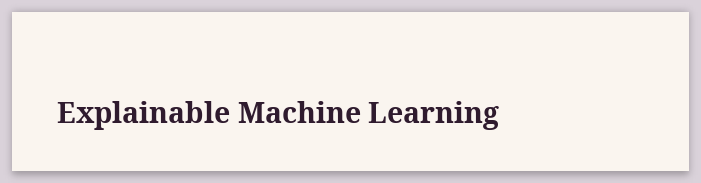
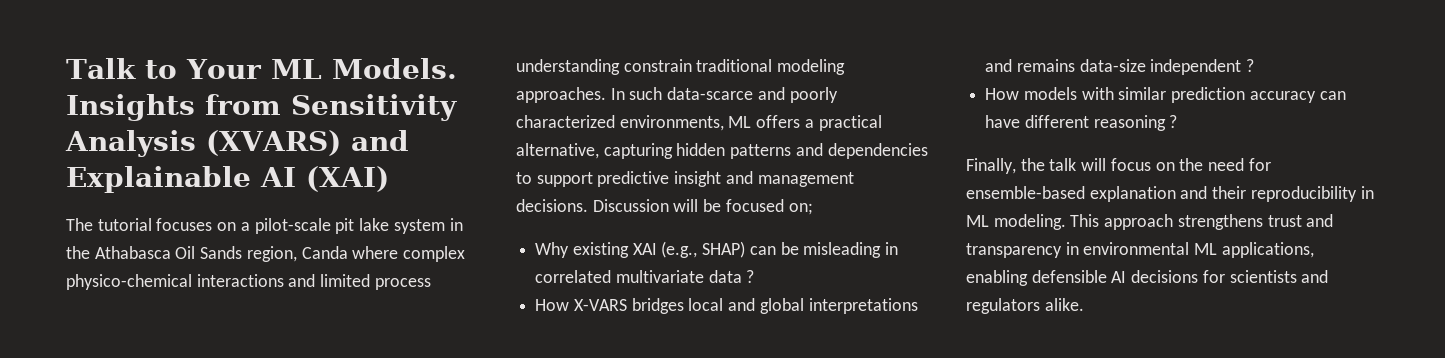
[57,101,500,130] Explainable Machine Learning -> [66,58,457,79] [66,94,457,121] [65,130,409,157] [66,166,389,193] [66,218,463,234] [66,246,466,262] [66,274,431,290] [516,59,846,75] [516,87,838,103] [516,115,882,131] [516,143,928,159] [516,171,854,187] [516,199,813,215] [535,241,899,258] [535,270,755,283] [535,298,918,314] [985,59,1255,75] [985,87,1346,103] [985,115,1178,131] [966,158,1271,174] [966,186,1374,202] [966,214,1334,230] [966,242,1314,258] [966,270,1329,286] [966,298,1084,314] Talk to Your ML Models. Insights from Sensitivity Analysis (XVARS) and Explainable AI (XAI) // The tutorial focuses on a pilot-scale pit lake system in the Athabasca Oil Sands region, Canda where complex physico-chemical interactions and limited process understanding constrain traditional modeling approaches. In such data-scarce and poorly characterized environments, ML offers a practical alternative, capturing hidden patterns and dependencies to support predictive insight and management decisions. Discussion will be focused on; // Why existing XAI (e.g., SHAP) can be misleading in correlated multivariate data ? // How X-VARS bridges local and global interpretations and remains data-size independent ? // How models with similar prediction accuracy can have different reasoning ? // Finally, the talk will focus on the need for ensemble-based explanation and their reproducibility in ML modeling. This approach strengthens trust and transparency in environmental ML applications, enabling defensible AI decisions for scientists and regulators alike.

